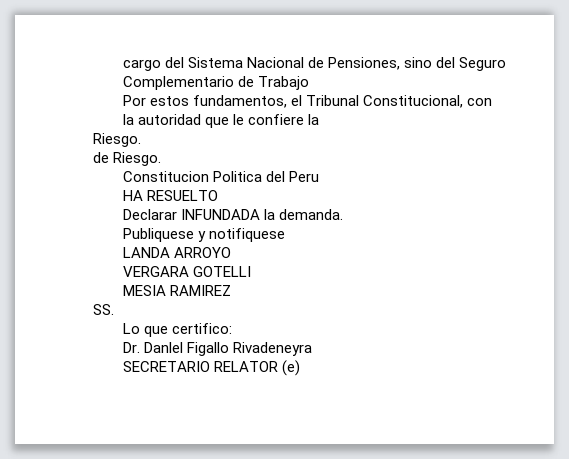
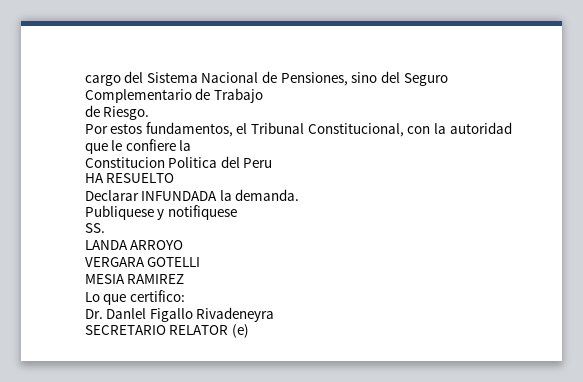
(309, 83) none -> [84,105,150,120] // de Riesgo.
[93,133,141,147] [93,152,162,166] // Riesgo. // de Riesgo. -> (192, 145) none
(285, 235) none -> [84,223,105,233] // SS.
[93,304,114,315] // SS. -> (185, 279) none

